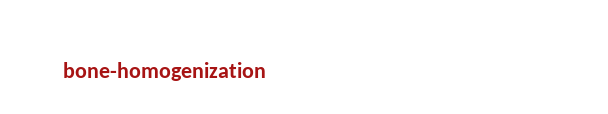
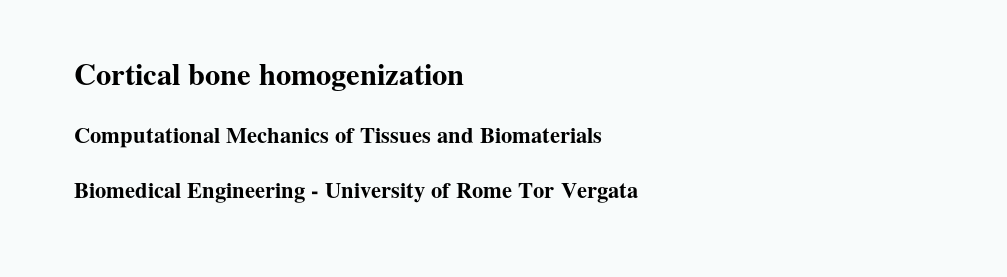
[63,62,266,81] bone-homogenization -> [74,64,465,91] [74,128,603,148] [74,183,638,203] Cortical bone homogenization // Computational Mechanics of Tissues and Biomaterials // Biomedical Engineering - University of Rome Tor Vergata

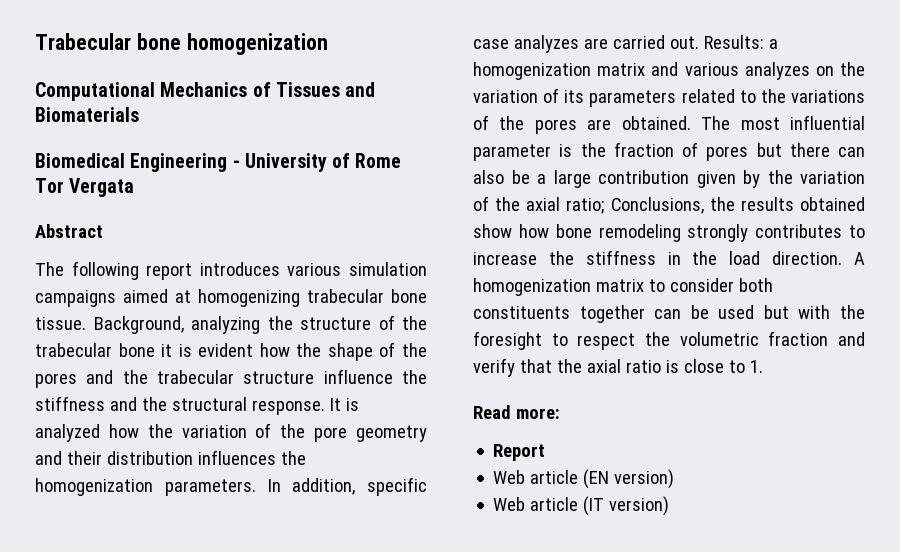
[74,64,180,85] Cortical -> [35,33,131,50] Trabecular
(638, 193) none -> [35,224,103,238] [35,261,427,280] [35,289,427,307] [35,315,427,334] [35,342,427,361] [35,369,427,388] [35,396,359,415] [35,423,427,442] [35,450,306,465] [35,477,427,496] [473,35,778,53] [473,62,865,80] [473,88,865,107] [473,115,865,134] [473,142,865,161] [473,170,865,188] [473,196,865,214] [473,224,865,242] [473,250,865,265] [473,278,773,296] [473,305,865,323] [473,331,865,350] [473,358,763,377] [473,405,560,419] [493,444,546,461] [493,469,675,489] [493,496,670,516] // Abstract // The following report introduces various simulation campaigns aimed at homogenizing trabecular bone tissue. Background, analyzing the structure of the trabecular bone it is evident how the shape of the pores and the trabecular structure influence the stiffness and the structural response. It is analyzed how the variation of the pore geometry and their distribution influences the homogenization parameters. In addition, specific case analyzes are carried out. Results: a homogenization matrix and various analyzes on the variation of its parameters related to the variations of the pores are obtained. The most influential parameter is the fraction of pores but there can also be a large contribution given by the variation of the axial ratio; Conclusions, the results obtained show how bone remodeling strongly contributes to increase the stiffness in the load direction. A homogenization matrix to consider both constituents together can be used but with the foresight to respect the volumetric fraction and verify that the axial ratio is close to 1. // Read more: // Report // Web article (EN version) // Web article (IT version)

